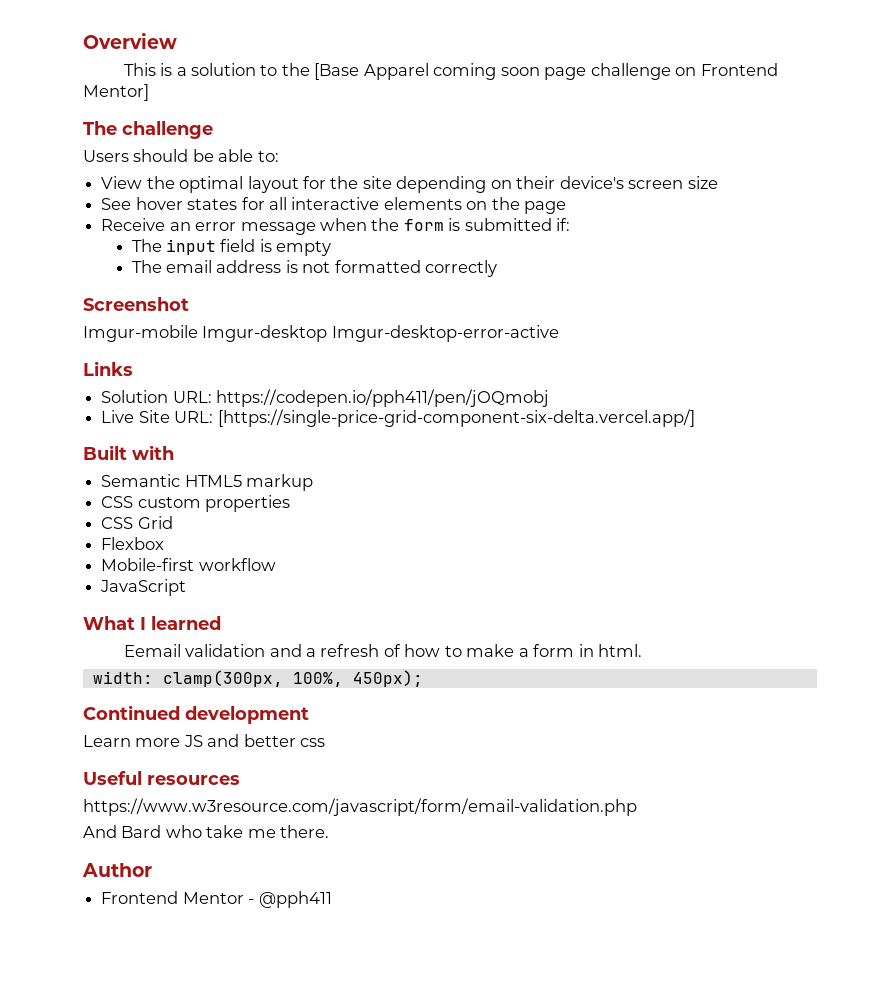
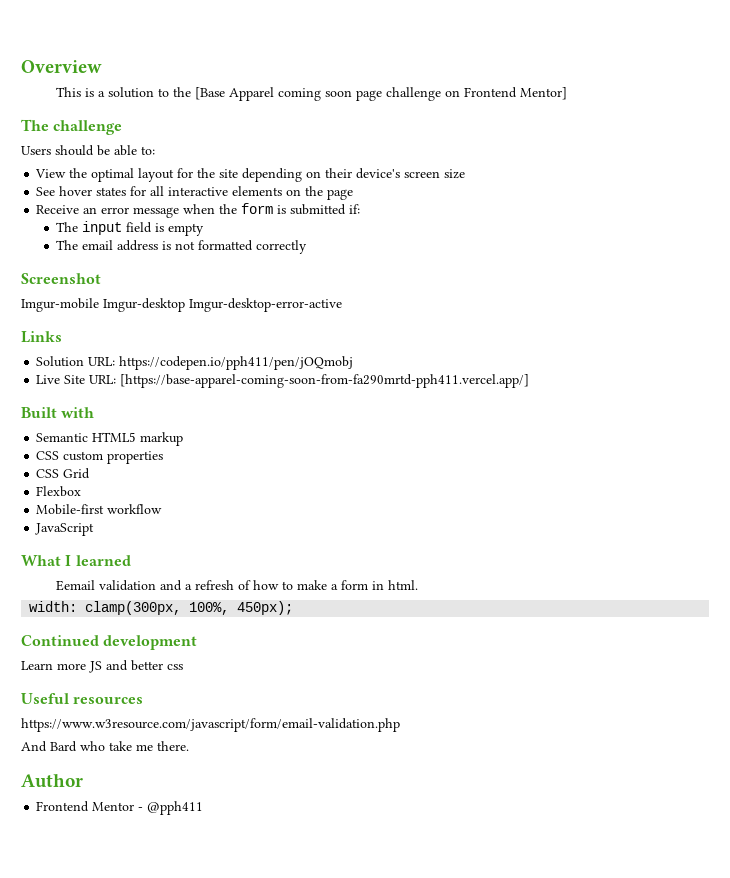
[217,409,695,427] [https://single-price-grid-component-six-delta.vercel.app/] -> [120,374,530,388] [https://base-apparel-coming-soon-from-fa290mrtd-pph411.vercel.app/]

